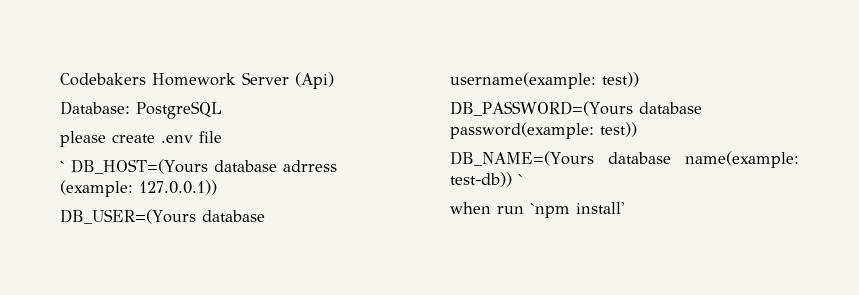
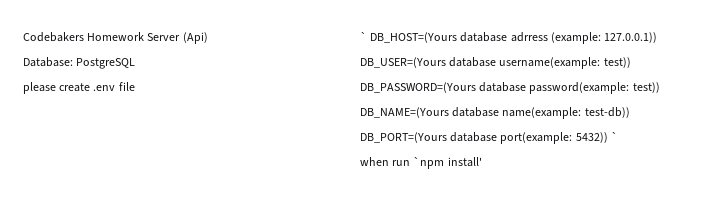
(512, 179) none -> [360,132,608,144] // DB_PORT=(Yours database port(example: 5432))

